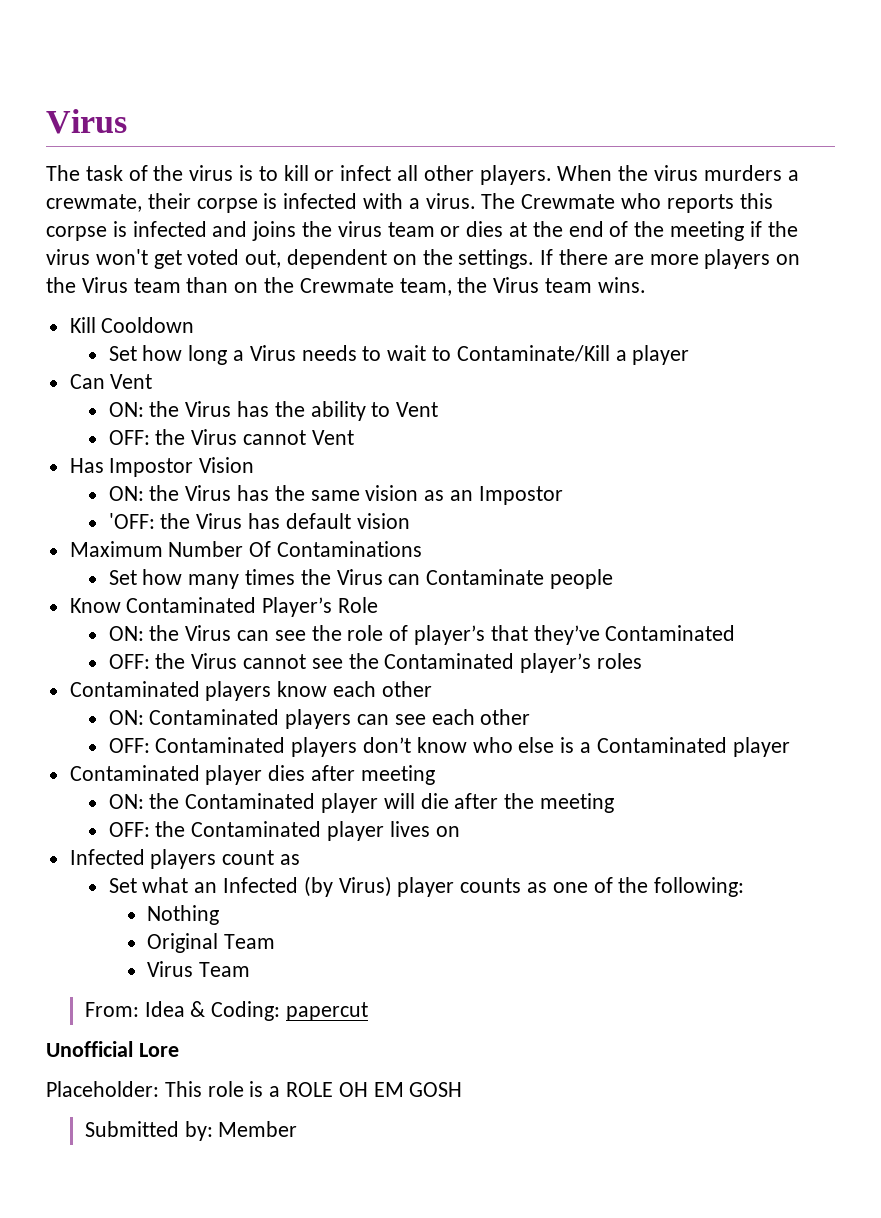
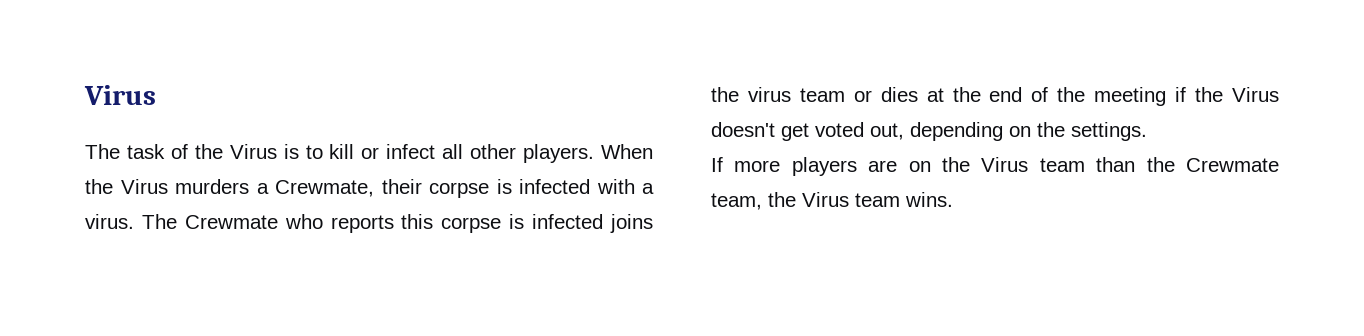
[189,165,234,181] virus -> [229,144,277,159] Virus
[654,165,699,181] virus -> [120,179,168,194] Virus
[46,194,142,212] crewmate, -> [275,180,374,197] Crewmate,
[212,221,248,237] and -> (604, 221) none
[46,249,148,265] virus won't -> [1232,87,1279,102] [711,122,775,137] Virus doesn't
[287,249,388,269] dependent -> [910,122,1003,141] depending
[540,249,644,265] If there are -> [711,157,723,172] // If
(771, 259) none -> [868,160,898,172] are
[234,282,259,293] on -> (1136, 164) none
[69,317,195,333] [108,345,690,365] [69,374,153,389] [108,401,439,421] [108,429,354,445] [69,457,255,477] [108,485,563,505] [108,513,410,529] [69,541,423,557] [108,569,613,589] [69,597,379,617] [108,625,736,645] [108,653,642,673] [69,681,432,701] [108,709,531,729] [108,737,790,757] [69,765,435,785] [108,793,614,813] [108,821,460,841] [69,849,301,869] [108,876,745,897] [147,905,220,925] [147,933,276,953] [147,961,251,977] [84,1001,369,1021] [46,1041,179,1057] [46,1081,463,1097] [84,1121,298,1141] // Kill Cooldown // Set how long a Virus needs to wait to Contaminate/Kill a player // Can Vent // ON: the Virus has the ability to Vent // OFF: the Virus cannot Vent // Has Impostor Vision // ON: the Virus has the same vision as an Impostor // 'OFF: the Virus has default vision // Maximum Number Of Contaminations // Set how many times the Virus can Contaminate people // Know Contaminated Player’s Role // ON: the Virus can see the role of player’s that they’ve Contaminated // OFF: the Virus cannot see the Contaminated player’s roles // Contaminated players know each other // ON: Contaminated players can see each other // OFF: Contaminated players don’t know who else is a Contaminated player // Contaminated player dies after meeting // ON: the Contaminated player will die after the meeting // OFF: the Contaminated player lives on // Infected players count as // Set what an Infected (by Virus) player counts as one of the following: // Nothing // Original Team // Virus Team // From: Idea & Coding: papercut // Unofficial Lore // Placeholder: This role is a ROLE OH EM GOSH // Submitted by: Member -> (953, 199) none

